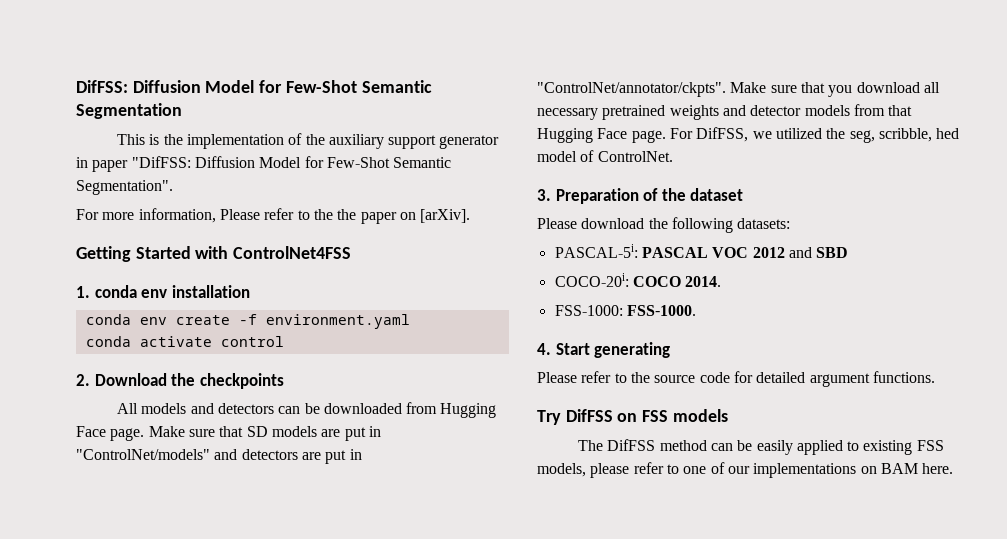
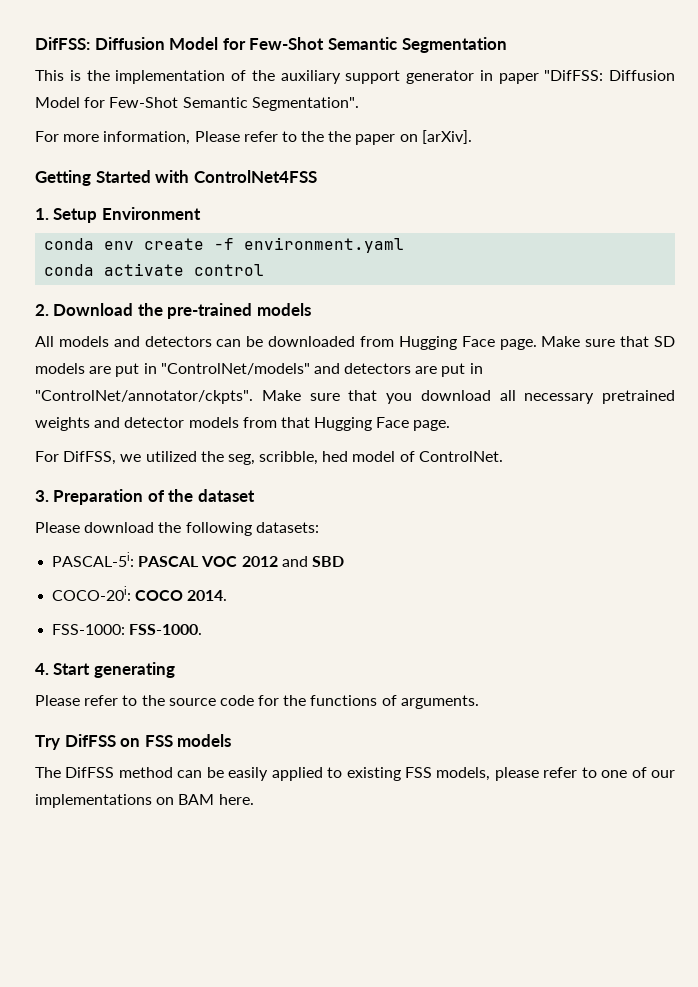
[94,285,250,298] conda env installation -> [53,207,201,223] Setup Environment
[199,373,284,389] checkpoints -> [167,303,311,319] pre-trained models
(666, 136) none -> (451, 425) //
[756,371,935,387] detailed argument functions. -> [283,695,479,709] the functions of arguments.

